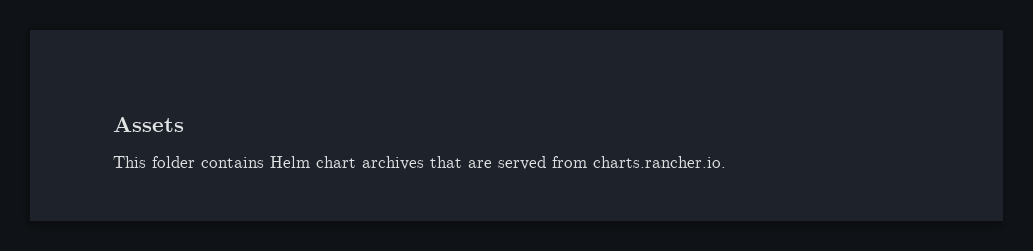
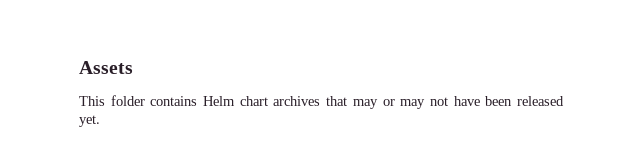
[468,156,726,170] are served from charts.rancher.io. -> [352,96,564,109] [79,115,100,127] may or may not have been released yet.

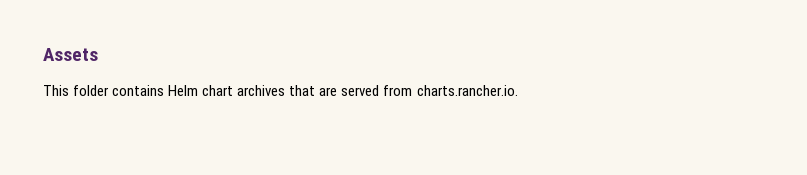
[352,96,564,109] [79,115,100,127] may or may not have been released yet. -> [319,85,518,96] are served from charts.rancher.io.

